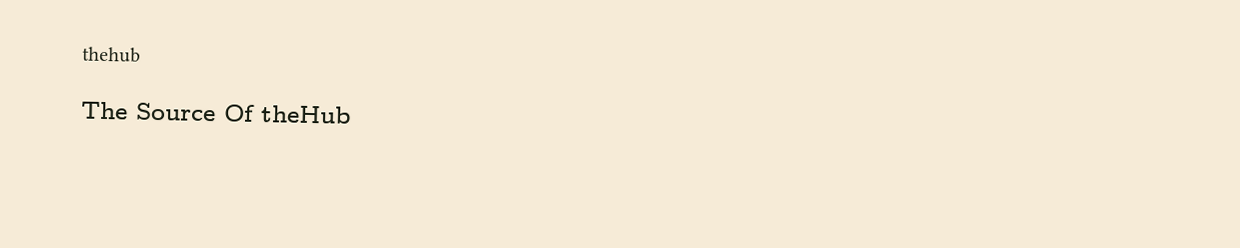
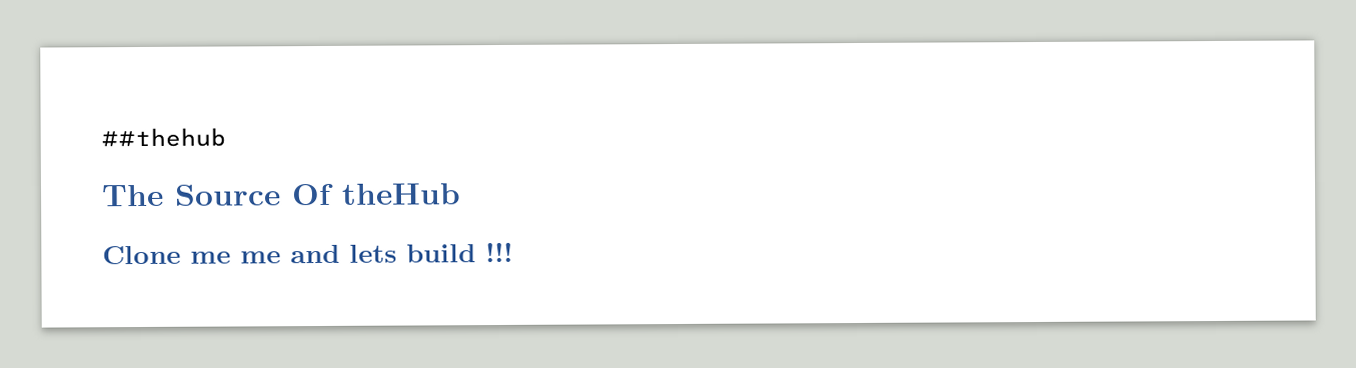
[82,46,141,63] thehub -> [101,127,226,148] ##thehub
(351, 114) none -> [102,241,513,265] // Clone me me and lets build !!!

